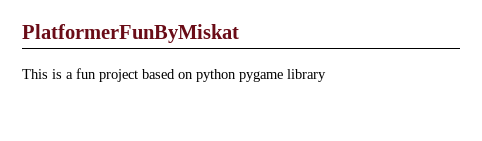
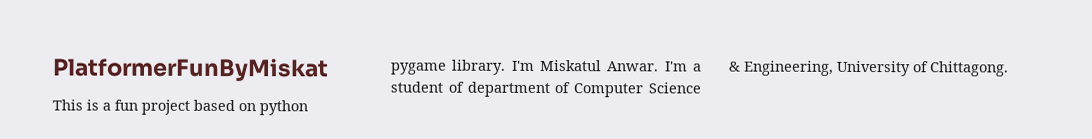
[287,69,326,82] library -> [451,59,702,75] [390,81,701,98] [728,60,1009,77] library. I'm Miskatul Anwar. I'm a student of department of Computer Science & Engineering, University of Chittagong.

